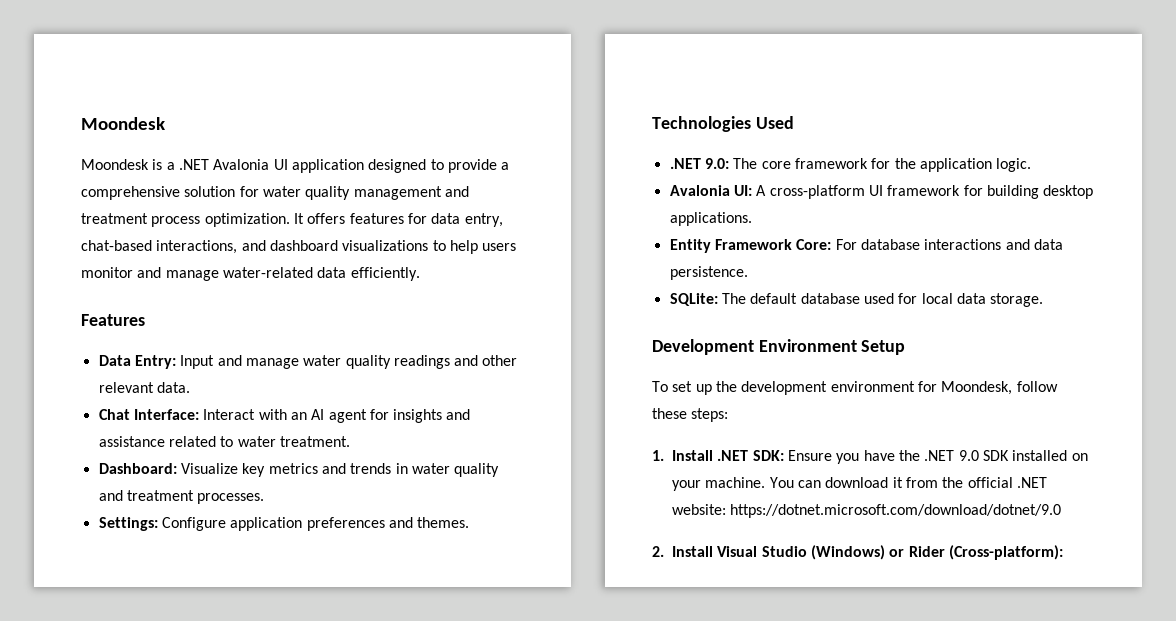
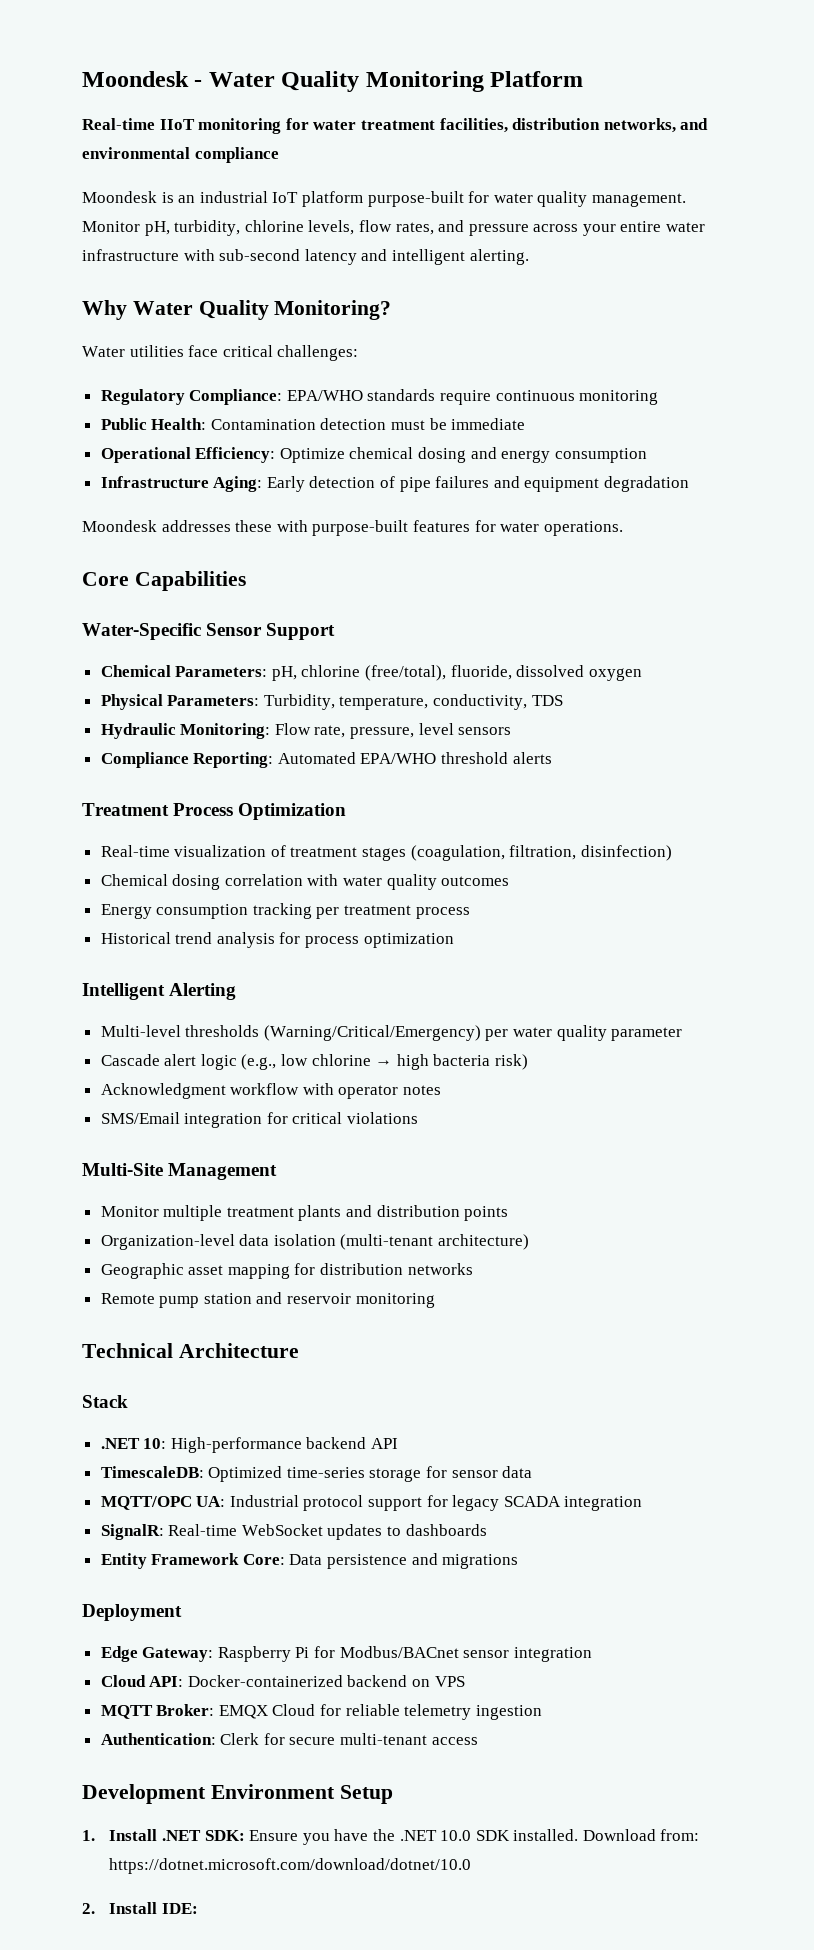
[81,117,165,130] [81,159,510,173] [81,186,469,200] [81,213,503,227] [81,240,517,254] [81,267,420,281] [81,314,145,326] [98,355,518,369] [98,382,190,393] [98,409,471,423] [98,436,350,447] [98,463,500,477] [98,490,265,504] [98,517,470,531] [652,116,794,132] [669,158,1032,172] [669,185,1094,199] [669,212,752,226] [669,239,1063,253] [669,266,748,280] [669,293,1044,307] [652,339,906,355] [652,381,1058,395] [652,408,729,422] Moondesk // Moondesk is a .NET Avalonia UI application designed to provide a comprehensive solution for water quality management and treatment process optimization. It offers features for data entry, chat-based interactions, and dashboard visualizations to help users monitor and manage water-related data efficiently. // Features // Data Entry: Input and manage water quality readings and other relevant data. // Chat Interface: Interact with an AI agent for insights and assistance related to water treatment. // Dashboard: Visualize key metrics and trends in water quality and treatment processes. // Settings: Configure application preferences and themes. // Technologies Used // .NET 9.0: The core framework for the application logic. // Avalonia UI: A cross-platform UI framework for building desktop applications. // Entity Framework Core: For database interactions and data persistence. // SQLite: The default database used for local data storage. // Development Environment Setup // To set up the development environment for Moondesk, follow these steps: -> [82,71,584,92] [82,118,709,134] [82,147,279,163] [82,191,686,207] [82,220,706,236] [82,249,529,265] [82,300,392,320] [82,345,359,361] [100,389,659,405] [100,418,526,430] [100,447,647,463] [100,476,690,492] [82,520,623,536] [82,571,246,591] [82,623,336,640] [100,665,642,681] [100,694,563,710] [100,723,512,739] [100,752,552,768] [82,803,347,820] [100,845,672,861] [100,874,510,890] [100,903,470,919] [100,932,454,948] [82,983,237,1000] [100,1025,683,1041] [100,1054,529,1070] [100,1083,442,1099] [100,1112,419,1128] [82,1163,278,1180] [100,1205,509,1221] [100,1234,530,1250] [100,1263,473,1279] [100,1292,435,1308] [82,1343,299,1358] [82,1395,128,1408] [100,1437,399,1453] [100,1466,533,1482] [100,1495,643,1511] [100,1524,487,1540] [100,1553,519,1569] [82,1604,182,1621] [100,1646,592,1662] [100,1675,465,1687] [100,1704,542,1720] [100,1733,478,1745] [82,1784,393,1804] Moondesk - Water Quality Monitoring Platform // Real-time IIoT monitoring for water treatment facilities, distribution networks, and environmental compliance // Moondesk is an industrial IoT platform purpose-built for water quality management. Monitor pH, turbidity, chlorine levels, flow rates, and pressure across your entire water infrastructure with sub-second latency and intelligent alerting. // Why Water Quality Monitoring? // Water utilities face critical challenges: // Regulatory Compliance: EPA/WHO standards require continuous monitoring // Public Health: Contamination detection must be immediate // Operational Efficiency: Optimize chemical dosing and energy consumption // Infrastructure Aging: Early detection of pipe failures and equipment degradation // Moondesk addresses these with purpose-built features for water operations. // Core Capabilities // Water-Specific Sensor Support // Chemical Parameters: pH, chlorine (free/total), fluoride, dissolved oxygen // Physical Parameters: Turbidity, temperature, conductivity, TDS // Hydraulic Monitoring: Flow rate, pressure, level sensors // Compliance Reporting: Automated EPA/WHO threshold alerts // Treatment Process Optimization // Real-time visualization of treatment stages (coagulation, filtration, disinfection) // Chemical dosing correlation with water quality outcomes // Energy consumption tracking per treatment process // Historical trend analysis for process optimization // Intelligent Alerting // Multi-level thresholds (Warning/Critical/Emergency) per water quality parameter // Cascade alert logic (e.g., low chlorine → high bacteria risk) // Acknowledgment workflow with operator notes // SMS/Email integration for critical violations // Multi-Site Management // Monitor multiple treatment plants and distribution points // Organization-level data isolation (multi-tenant architecture) // Geographic asset mapping for distribution networks // Remote pump station and reservoir monitoring // Technical Architecture // Stack // .NET 10: High-performance backend API // TimescaleDB: Optimized time-series storage for sensor data // MQTT/OPC UA: Industrial protocol support for legacy SCADA integration // SignalR: Real-time WebSocket updates to dashboards // Entity Framework Core: Data persistence and migrations // Deployment // Edge Gateway: Raspberry Pi for Modbus/BACnet sensor integration // Cloud API: Docker-containerized backend on VPS // MQTT Broker: EMQX Cloud for reliable telemetry ingestion // Authentication: Clerk for secure multi-tenant access // Development Environment Setup
[958,450,1088,461] [672,477,1047,491] [672,504,1062,518] [652,545,1063,560] 9.0 SDK installed on your machine. You can download it from the official .NET website: https://dotnet.microsoft.com/download/dotnet/9.0 // 2. Install Visual Studio (Windows) or Rider (Cross-platform): -> [440,1829,700,1841] [109,1858,472,1874] [82,1902,198,1914] 10.0 SDK installed. Download from: https://dotnet.microsoft.com/download/dotnet/10.0 // 2. Install IDE:

